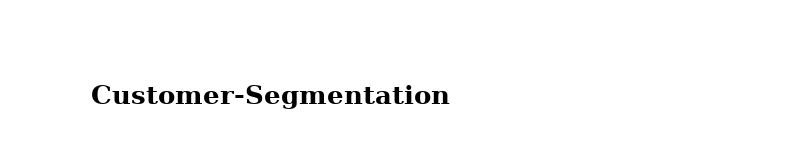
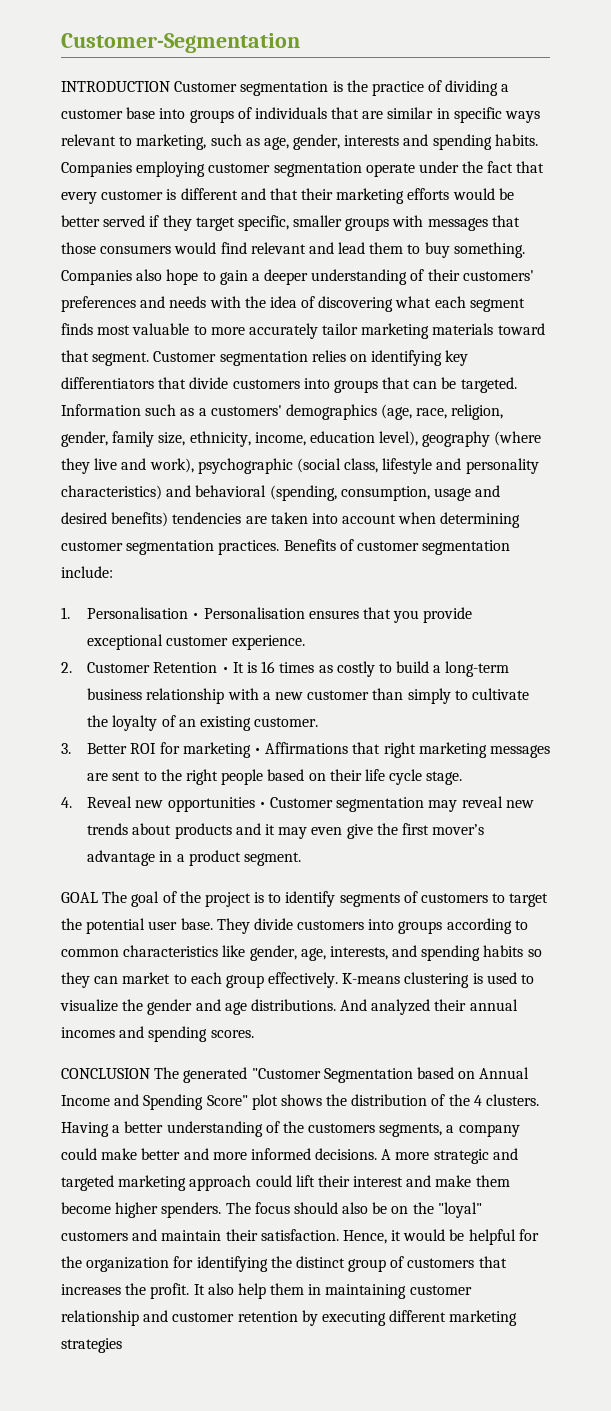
(450, 97) none -> [61,80,510,96] [61,107,541,123] [61,134,538,150] [61,161,545,177] [61,188,514,204] [61,215,520,231] [61,242,525,258] [61,269,534,285] [61,296,525,312] [61,323,545,339] [61,350,469,366] [61,377,517,393] [61,404,504,420] [61,431,542,447] [61,458,539,474] [61,485,501,501] [61,512,521,528] [61,539,511,555] [61,566,113,578] [61,607,473,623] [87,634,305,650] [61,661,510,677] [87,688,529,704] [87,715,319,731] [61,742,550,758] [87,769,463,785] [61,796,534,812] [87,823,485,839] [87,850,301,866] [61,891,549,907] [61,918,528,934] [61,945,542,961] [61,972,535,988] [60,999,518,1015] [61,1026,254,1042] [61,1067,530,1083] [61,1094,540,1110] [61,1121,520,1137] [61,1148,518,1164] [61,1175,510,1191] [61,1202,482,1218] [61,1229,539,1245] [61,1256,507,1272] [61,1283,472,1299] [61,1310,518,1326] [61,1338,122,1353] // INTRODUCTION Customer segmentation is the practice of dividing a customer base into groups of individuals that are similar in specific ways relevant to marketing, such as age, gender, interests and spending habits. Companies employing customer segmentation operate under the fact that every customer is different and that their marketing efforts would be better served if they target specific, smaller groups with messages that those consumers would find relevant and lead them to buy something. Companies also hope to gain a deeper understanding of their customers' preferences and needs with the idea of discovering what each segment finds most valuable to more accurately tailor marketing materials toward that segment. Customer segmentation relies on identifying key differentiators that divide customers into groups that can be targeted. Information such as a customers' demographics (age, race, religion, gender, family size, ethnicity, income, education level), geography (where they live and work), psychographic (social class, lifestyle and personality characteristics) and behavioral (spending, consumption, usage and desired benefits) tendencies are taken into account when determining customer segmentation practices. Benefits of customer segmentation include: // 1. Personalisation • Personalisation ensures that you provide exceptional customer experience. // 2. Customer Retention • It is 16 times as costly to build a long-term business relationship with a new customer than simply to cultivate the loyalty of an existing customer. // 3. Better ROI for marketing • Affirmations that right marketing messages are sent to the right people based on their life cycle stage. // 4. Reveal new opportunities • Customer segmentation may reveal new trends about products and it may even give the first mover’s advantage in a product segment. // GOAL The goal of the project is to identify segments of customers to target the potential user base. They divide customers into groups according to common characteristics like gender, age, interests, and spending habits so they can market to each group effectively. K-means clustering is used to visualize the gender and age distributions. And analyzed their annual incomes and spending scores. // CONCLUSION The generated "Customer Segmentation based on Annual Income and Spending Score" plot shows the distribution of the 4 clusters. Having a better understanding of the customers segments, a company could make better and more informed decisions. A more strategic and targeted marketing approach could lift their interest and make them become higher spenders. The focus should also be on the "loyal" customers and maintain their satisfaction. Hence, it would be helpful for the organization for identifying the distinct group of customers that increases the profit. It also help them in maintaining customer relationship and customer retention by executing different marketing strategies

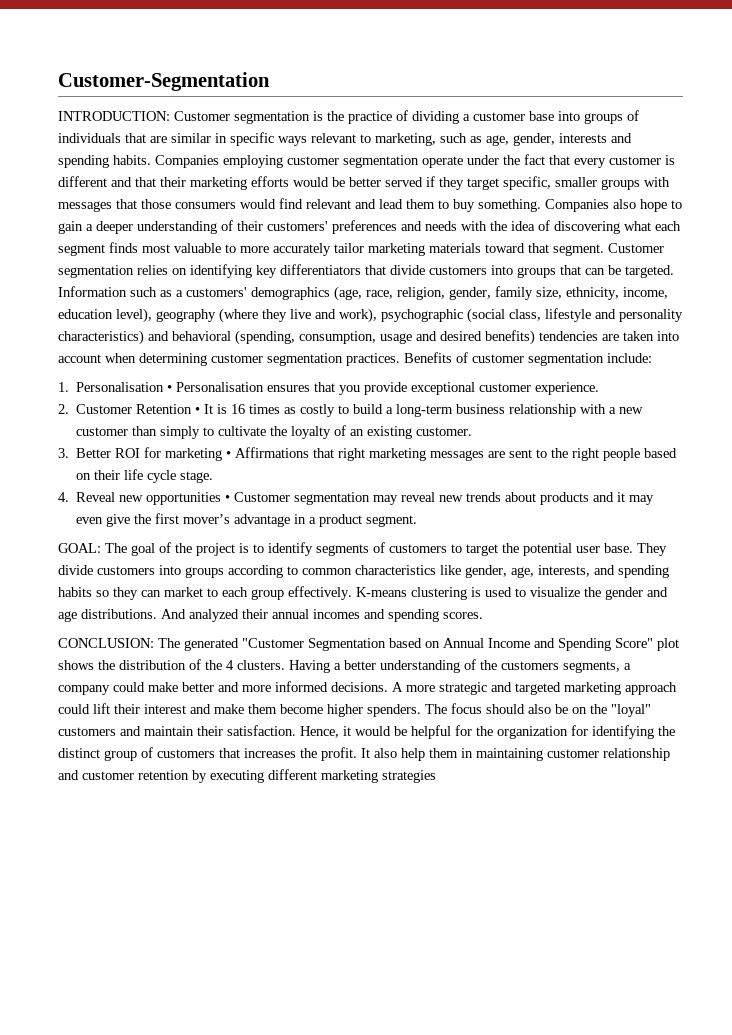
[61,81,170,92] INTRODUCTION -> [58,111,170,121] INTRODUCTION:
[61,892,98,903] GOAL -> [58,543,101,553] GOAL:
[61,1068,150,1079] CONCLUSION -> [58,638,154,648] CONCLUSION:

